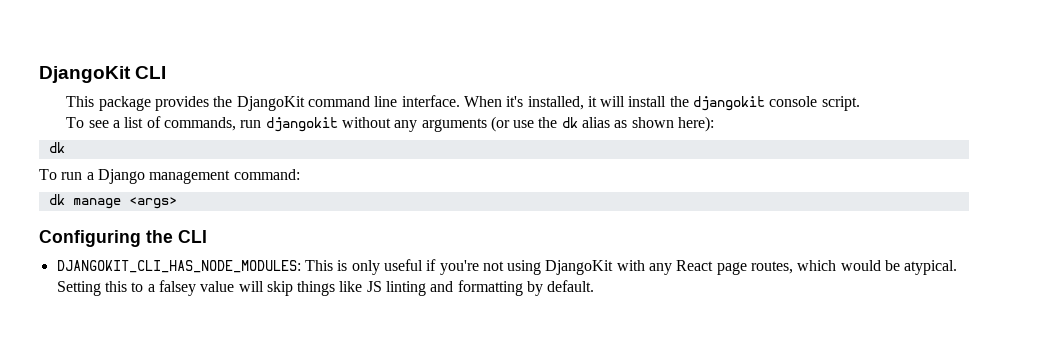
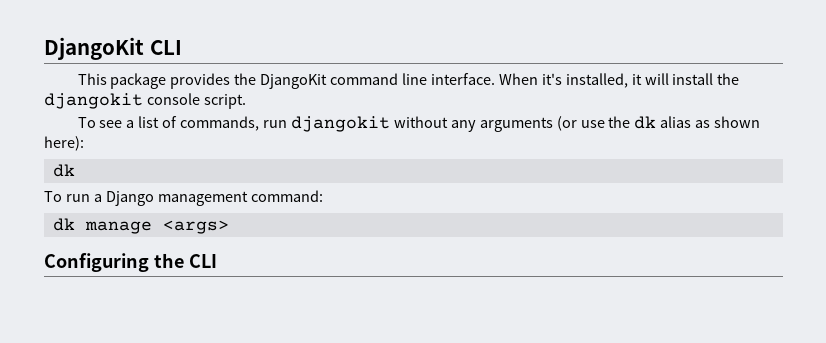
[56,259,958,275] [56,280,595,296] // DJANGOKIT_CLI_HAS_NODE_MODULES: This is only useful if you're not using DjangoKit with any React page routes, which would be atypical. Setting this to a falsey value will skip things like JS linting and formatting by default. -> (217, 261) none

